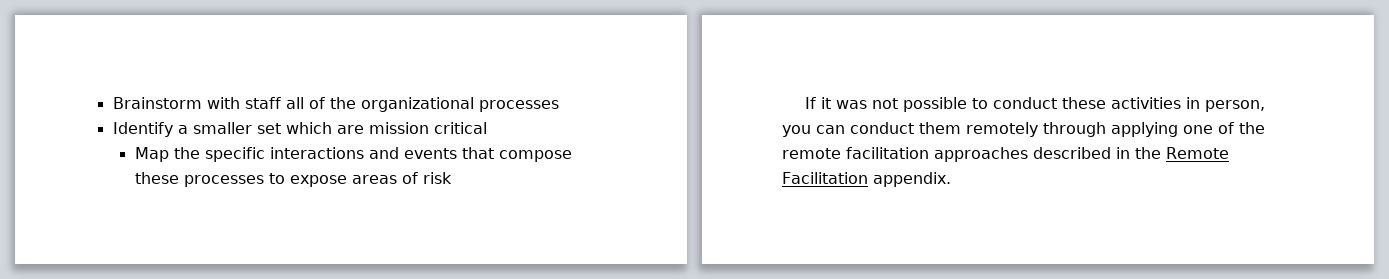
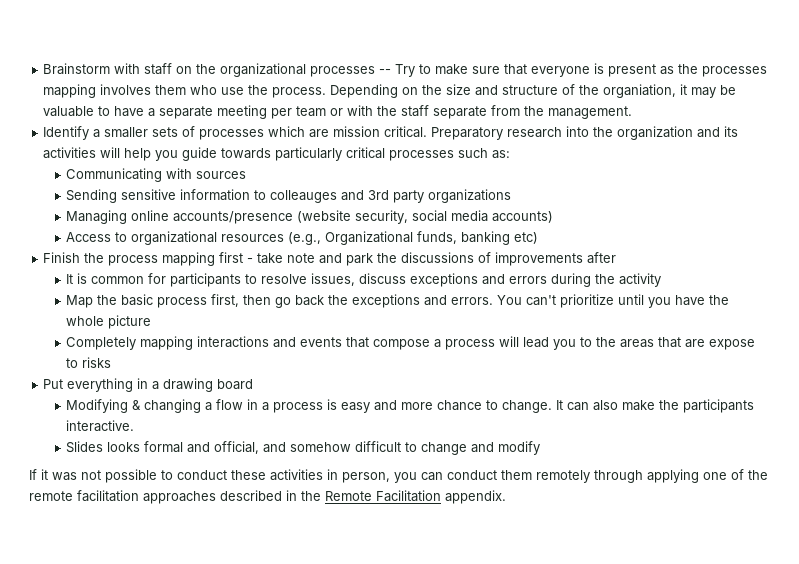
[285,97,325,109] all of -> [176,66,193,74] on
[112,122,487,137] [134,147,265,162] // Identify a smaller set which are mission critical // Map the specific -> [379,63,768,77] [43,84,737,98] [43,105,633,119] [43,126,739,140] [43,147,511,161] [66,168,247,182] [66,189,512,203] [66,210,554,224] [66,231,539,245] [43,252,617,266] [66,273,662,287] [66,294,730,308] [66,315,152,329] [66,336,194,350] -- Try to make sure that everyone is present as the processes mapping involves them who use the process. Depending on the size and structure of the organiation, it may be valuable to have a separate meeting per team or with the staff separate from the management. // Identify a smaller sets of processes which are mission critical. Preparatory research into the organization and its activities will help you guide towards particularly critical processes such as: // Communicating with sources // Sending sensitive information to colleauges and 3rd party organizations // Managing online accounts/presence (website security, social media accounts) // Access to organizational resources (e.g., Organizational funds, banking etc) // Finish the process mapping first - take note and park the discussions of improvements after // It is common for participants to resolve issues, discuss exceptions and errors during the activity // Map the basic process first, then go back the exceptions and errors. You can't prioritize until you have the whole picture // Completely mapping
[134,172,452,187] these processes to expose areas of risk -> [434,336,756,350] [66,357,112,368] [43,378,254,392] [66,399,755,413] [66,420,135,432] [66,441,541,455] a process will lead you to the areas that are expose to risks // Put everything in a drawing board // Modifying & changing a flow in a process is easy and more chance to change. It can also make the participants interactive. // Slides looks formal and official, and somehow difficult to change and modify

